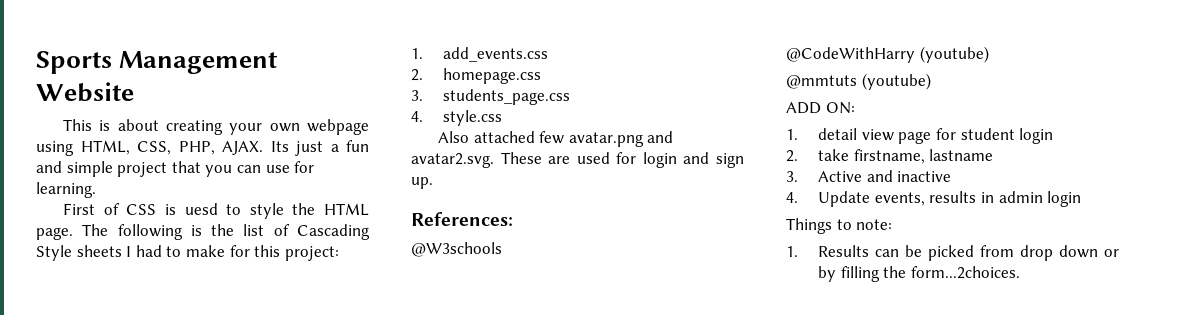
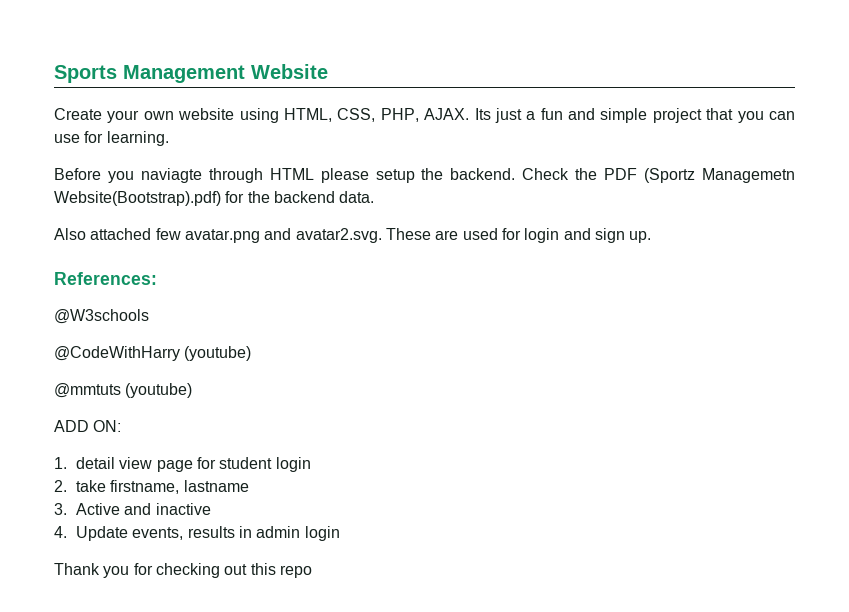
[62,119,223,135] This is about creating -> [54,108,102,120] Create
[307,119,369,135] webpage -> [178,108,235,120] website
[62,203,369,219] [36,224,370,240] [36,245,339,261] [411,47,549,62] [411,68,542,84] [411,89,571,105] [411,110,503,126] First of CSS is uesd to style the HTML page. The following is the list of Cascading Style sheets I had to make for this project: // 1. add_events.css // 2. homepage.css // 3. students_page.css // 4. style.css -> [54,168,795,183] [54,191,375,206] Before you naviagte through HTML please setup the backend. Check the PDF (Sportz Managemetn Website(Bootstrap).pdf) for the backend data.
[786,218,893,234] [786,245,1119,261] [818,266,1021,282] Things to note: // 1. Results can be picked from drop down or by filling the form...2choices. -> [54,563,312,578] Thank you for checking out this repo

